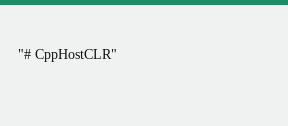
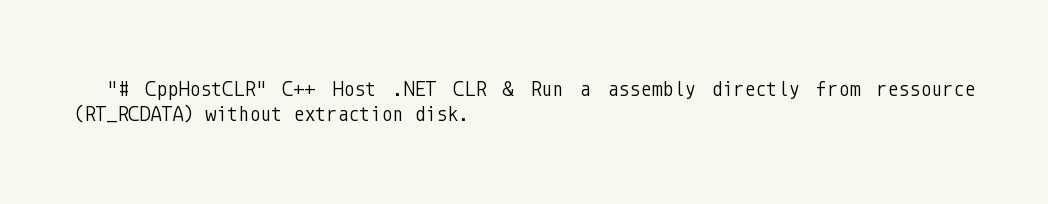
(117, 55) none -> [282,81,975,99] [73,104,469,123] C++ Host .NET CLR & Run a assembly directly from ressource (RT_RCDATA) without extraction disk.

